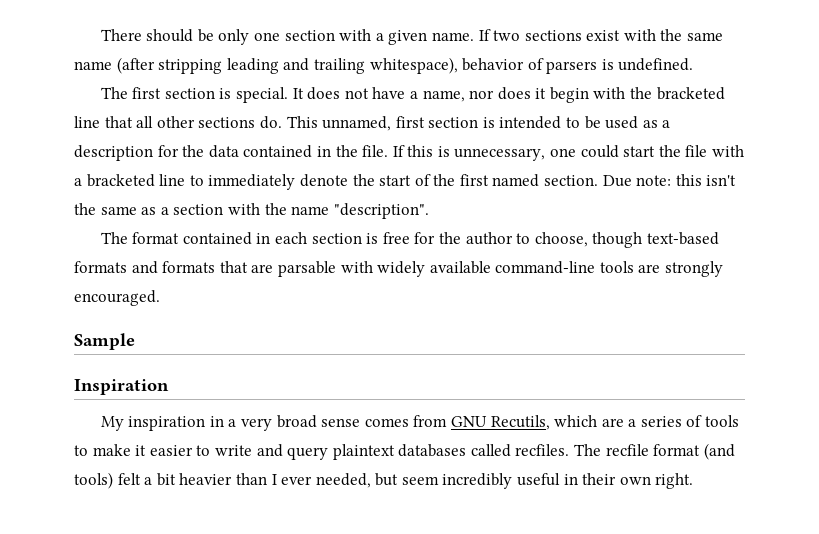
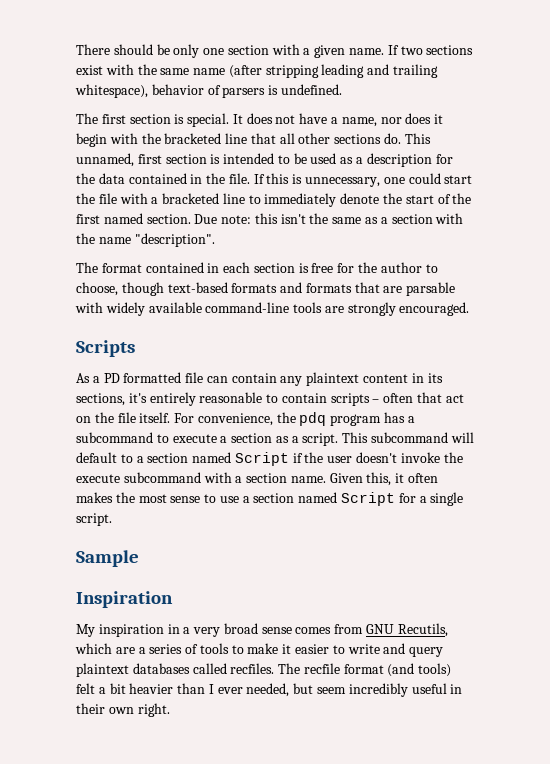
(160, 298) none -> [76,340,135,357] [76,372,443,386] [76,392,464,406] [76,412,415,426] [76,432,474,446] [76,452,463,466] [76,472,439,486] [76,492,464,506] [76,513,112,526] // Scripts // As a PD formatted file can contain any plaintext content in its sections, it's entirely reasonable to contain scripts – often that act on the file itself. For convenience, the pdq program has a subcommand to execute a section as a script. This subcommand will default to a section named Script if the user doesn't invoke the execute subcommand with a section name. Given this, it often makes the most sense to use a section named Script for a single script.

